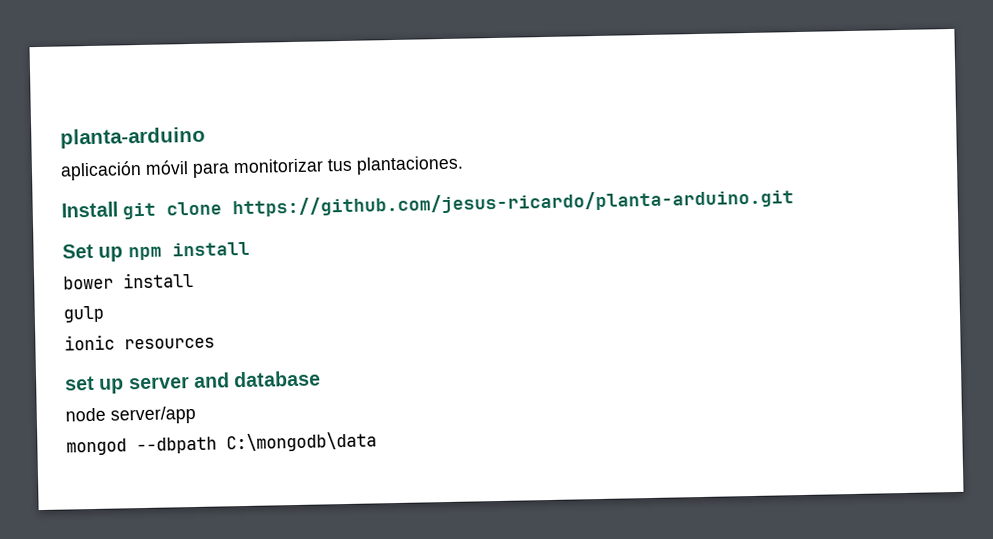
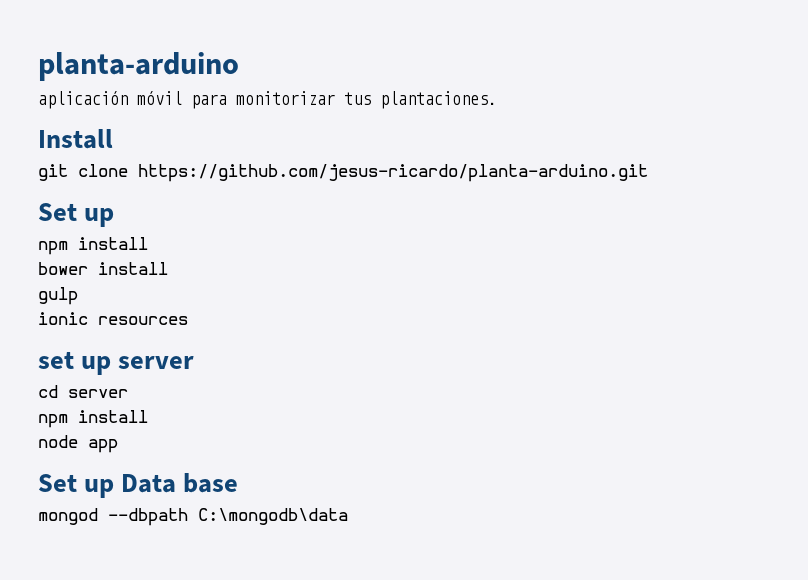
(118, 209) none -> (113, 139) //
(124, 254) none -> (115, 217) //
[192,370,322,389] [65,405,196,425] and database // node server/app -> [38,385,128,398] [38,410,148,428] [38,435,118,453] [38,473,239,498] // cd server // npm install // node app // Set up Data base

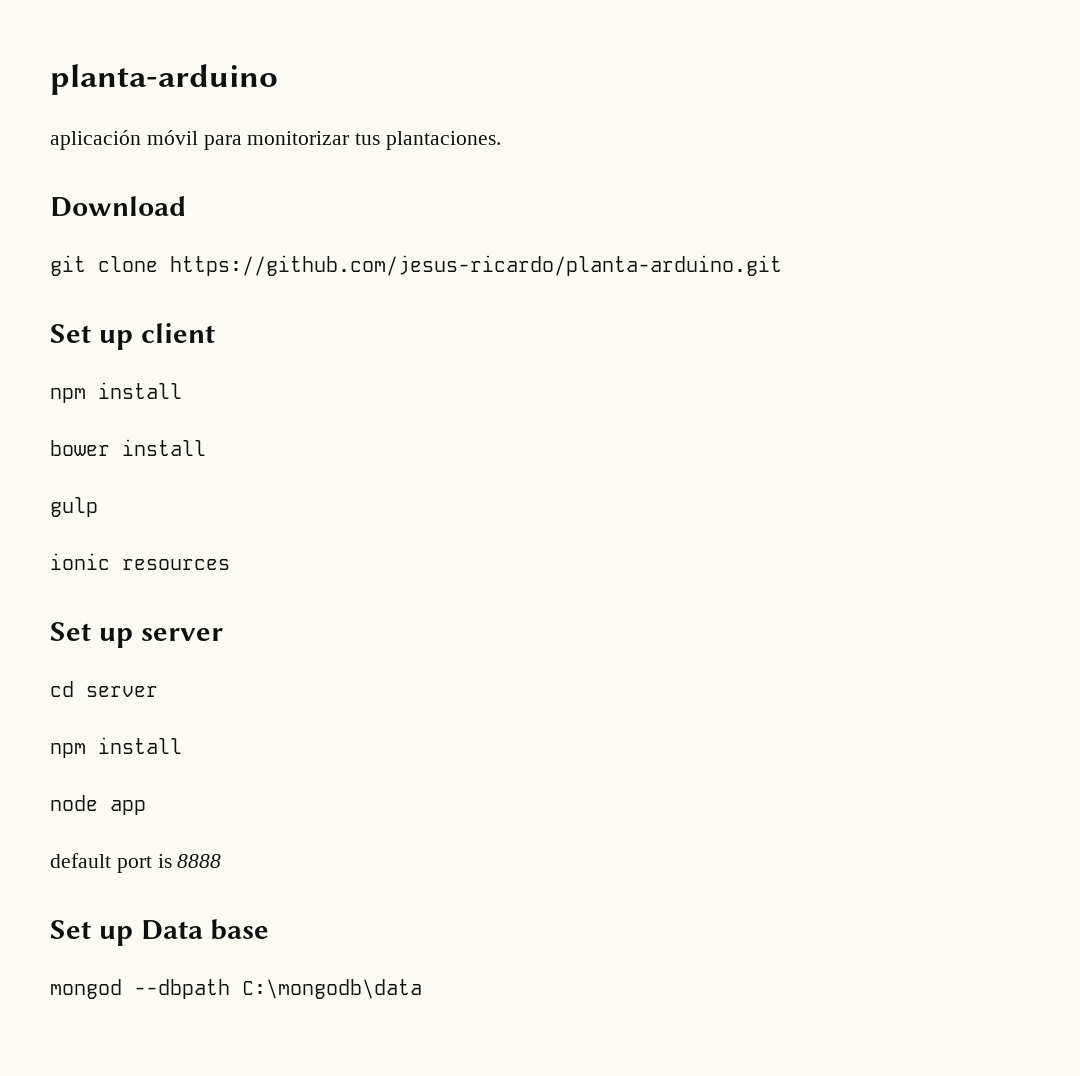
[38,129,113,149] Install -> [50,196,186,217] Download
(115, 217) none -> [140,323,215,343] client
[38,351,74,369] set -> [50,622,91,641] Set
(118, 446) none -> [50,853,222,873] // default port is 8888

